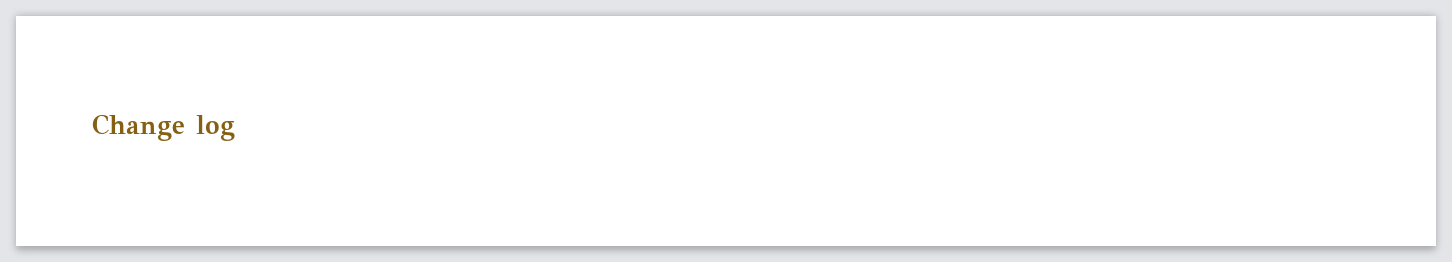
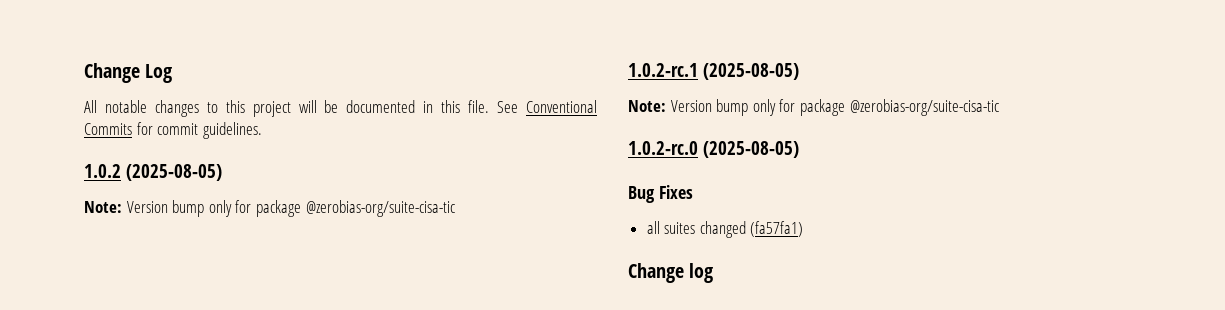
[92,114,185,141] Change -> [84,63,173,83] [84,100,597,117] [84,122,262,139] [84,164,222,181] [84,200,455,217] [628,63,799,80] [628,99,999,116] [628,141,799,158] [628,185,693,203] [646,221,804,238] [628,263,684,283] Change Log // All notable changes to this project will be documented in this file. See Conventional Commits for commit guidelines. // 1.0.2 (2025-08-05) // Note: Version bump only for package @zerobias-org/suite-cisa-tic // 1.0.2-rc.1 (2025-08-05) // Note: Version bump only for package @zerobias-org/suite-cisa-tic // 1.0.2-rc.0 (2025-08-05) // Bug Fixes // all suites changed (fa57fa1) // Change

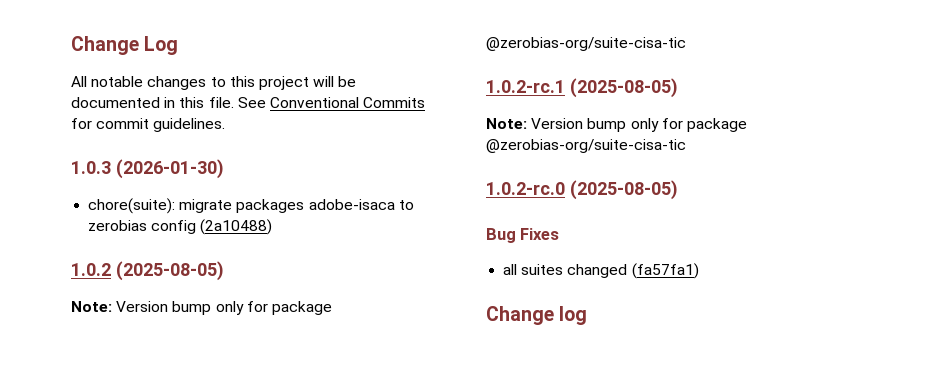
(262, 130) none -> [71,159,224,179] [88,198,414,214] [88,219,273,235] // 1.0.3 (2026-01-30) // chore(suite): migrate packages adobe-isaca to zerobias config (2a10488)

